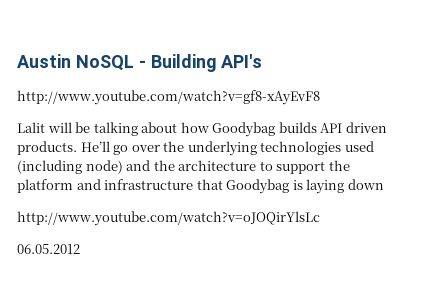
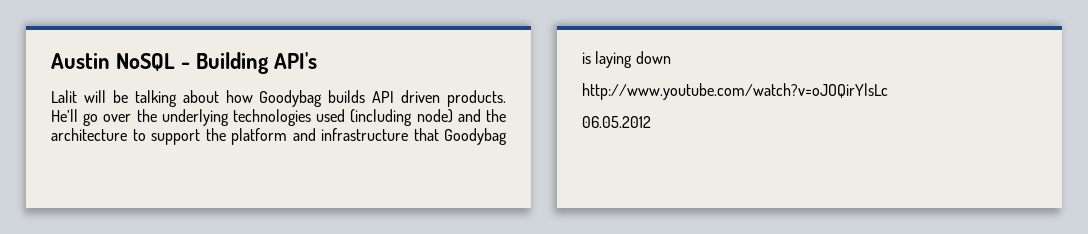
[17,90,320,105] // http://www.youtube.com/watch?v=gf8-xAyEvF8 -> (317, 60) none

